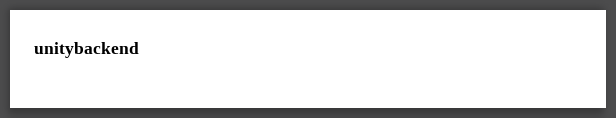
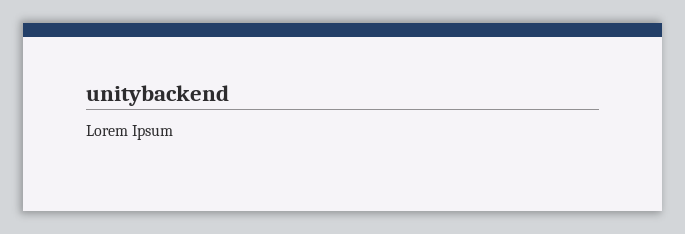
(139, 50) none -> [86,125,174,140] // Lorem Ipsum

